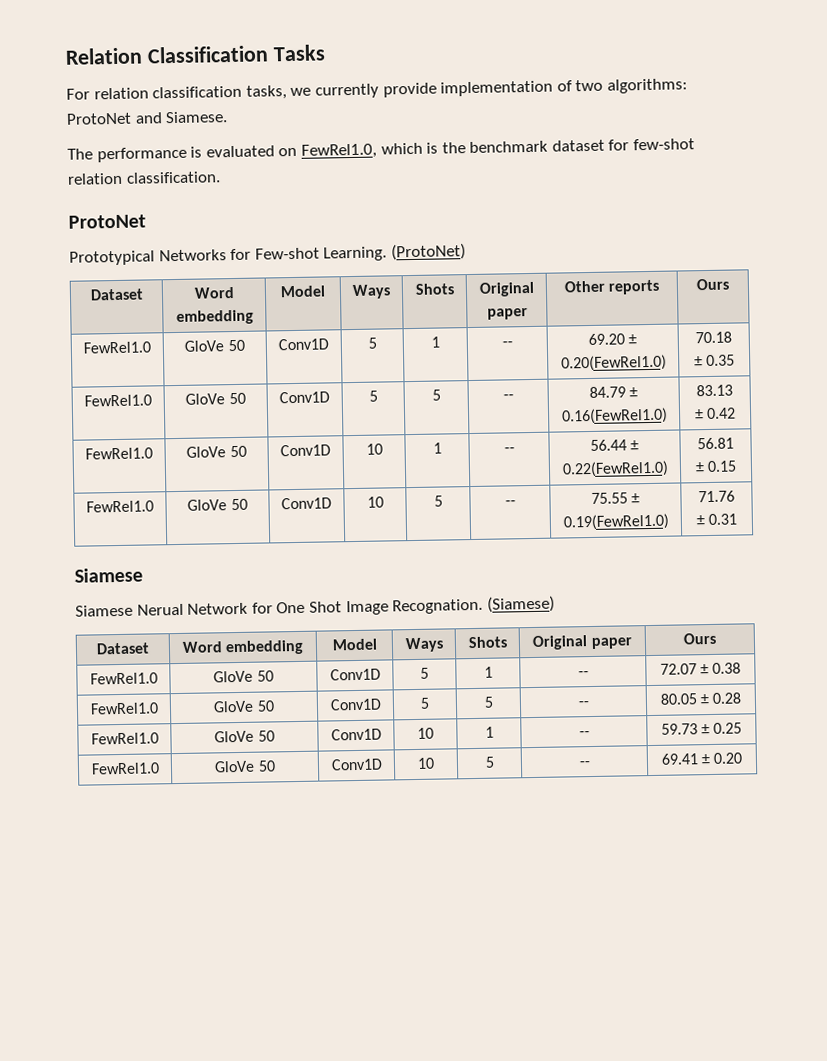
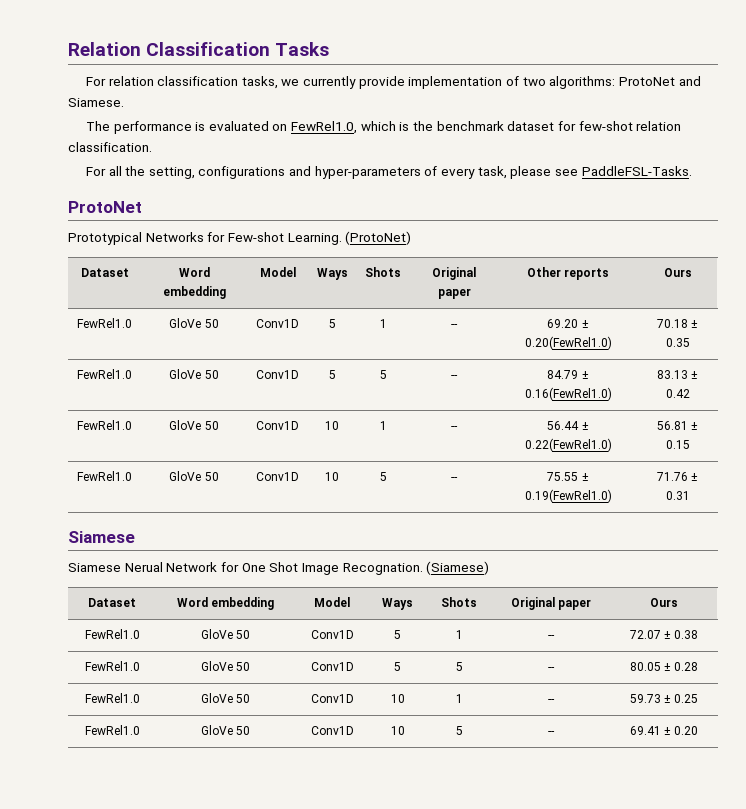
(221, 177) none -> [85,166,692,179] // For all the setting, configurations and hyper-parameters of every task, please see PaddleFSL-Tasks.

